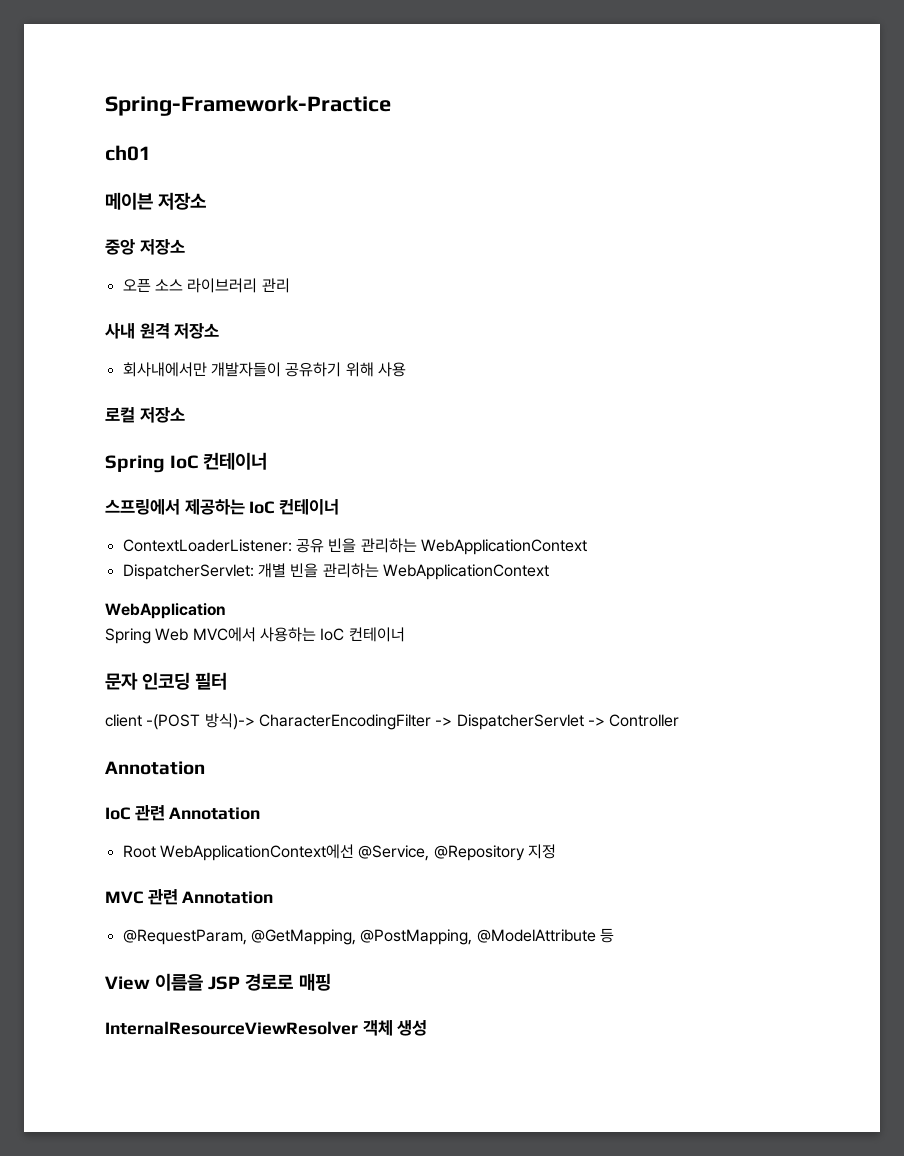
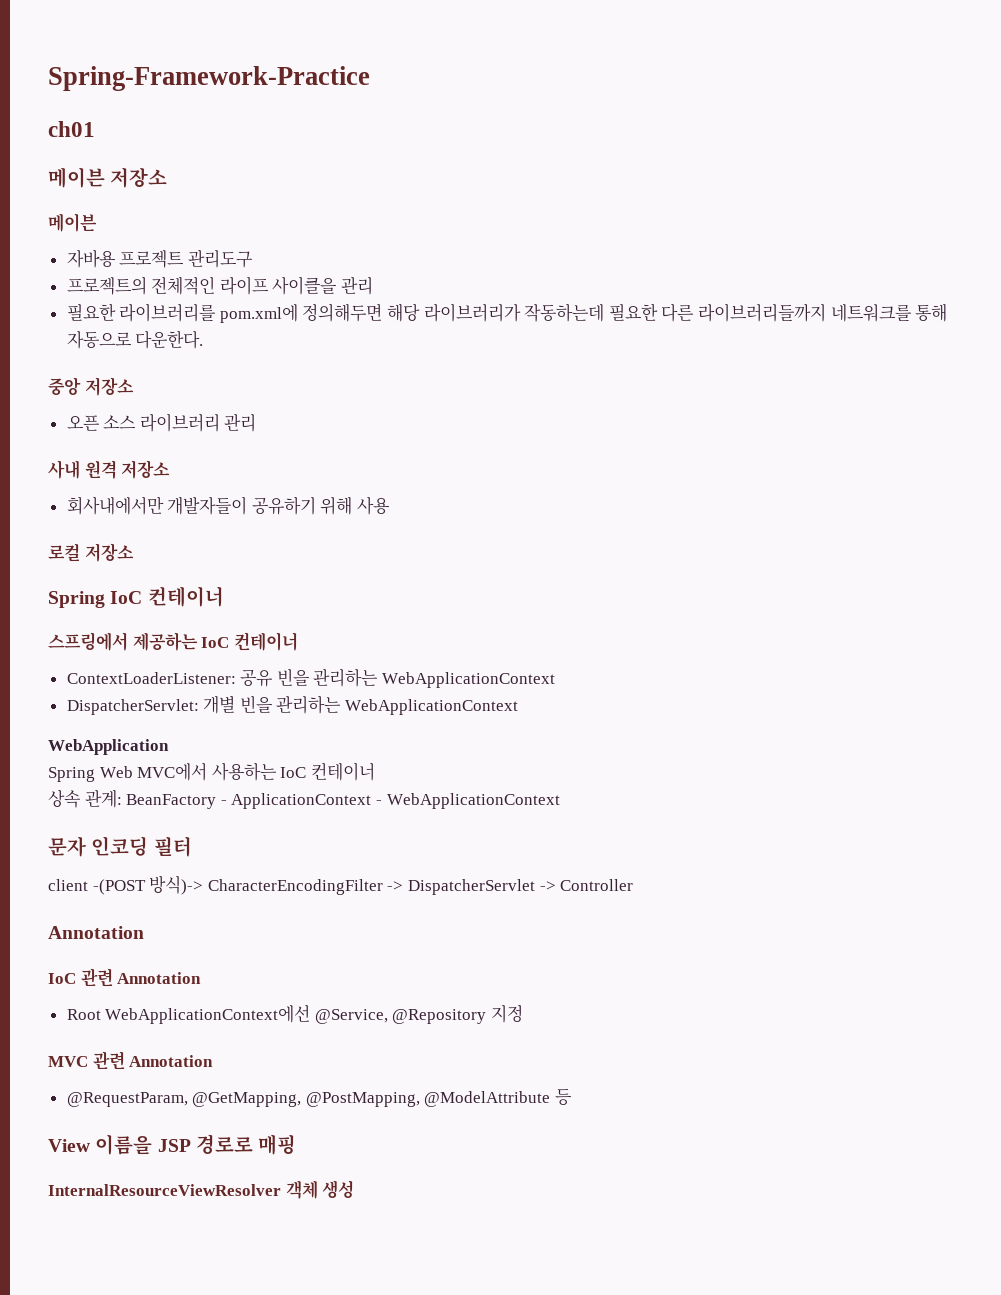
(207, 201) none -> [48,213,97,232] [66,249,253,268] [66,276,374,295] [66,303,948,323] [66,330,204,349] // 메이븐 // 자바용 프로젝트 관리도구 // 프로젝트의 전체적인 라이프 사이클을 관리 // 필요한 라이브러리를 pom.xml에 정의해두면 해당 라이브러리가 작동하는데 필요한 다른 라이브러리들까지 네트워크를 통해 자동으로 다운한다.
(405, 634) none -> [48,789,560,809] // 상속 관계: BeanFactory - ApplicationContext - WebApplicationContext

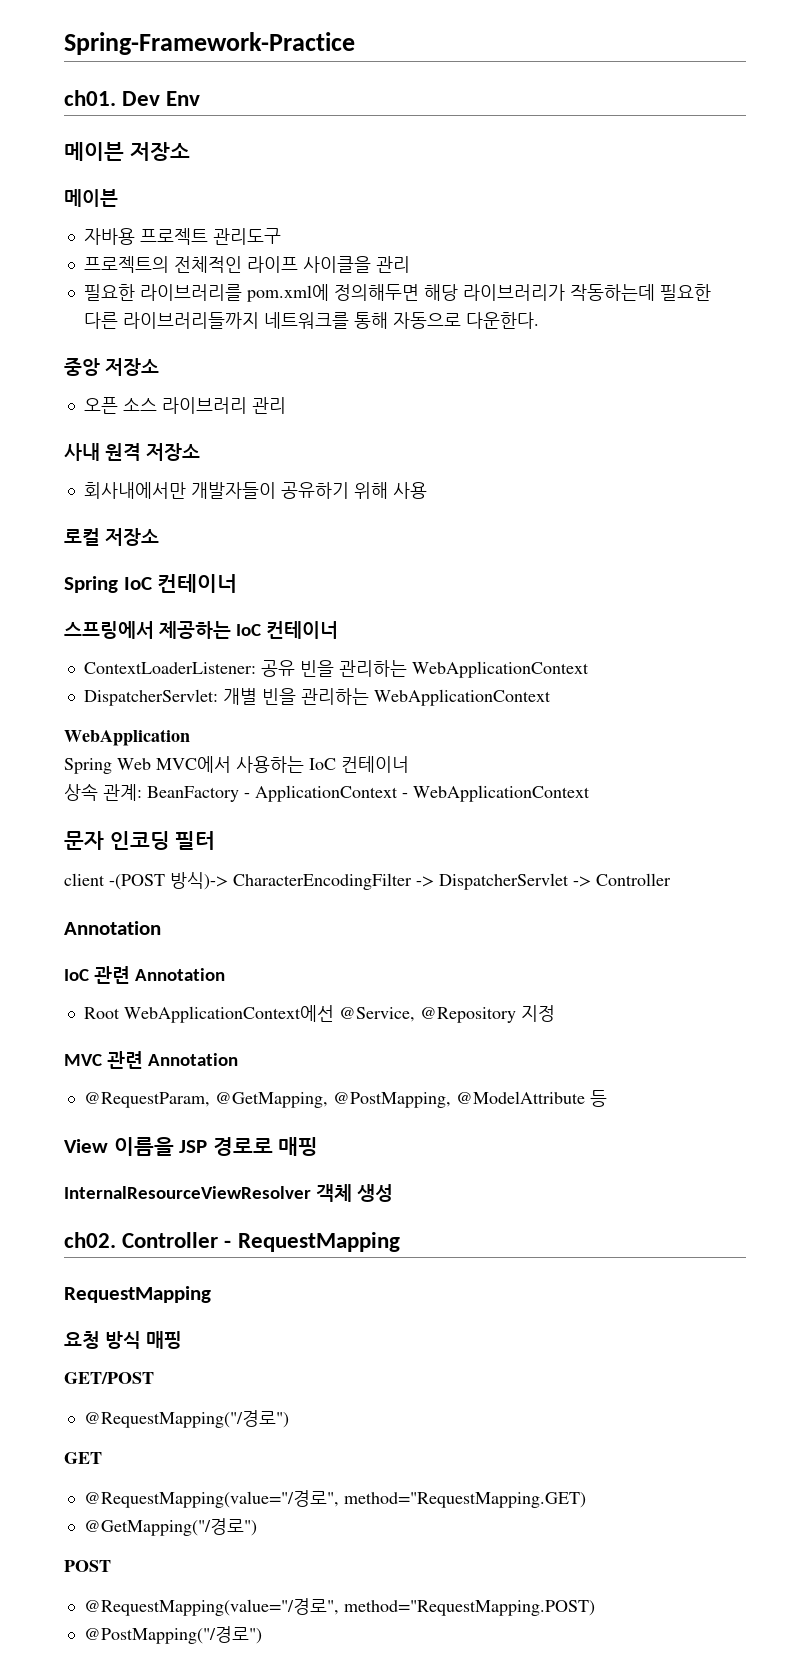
[48,121,95,137] ch01 -> [64,90,201,106] ch01. Dev Env
(355, 1189) none -> [64,1232,400,1252] [64,1286,211,1303] [64,1331,182,1349] [64,1372,154,1384] [83,1410,289,1428] [64,1452,102,1464] [83,1490,586,1508] [83,1518,257,1536] [64,1560,111,1572] [83,1598,595,1616] [83,1626,262,1644] // ch02. Controller - RequestMapping // RequestMapping // 요청 방식 매핑 // GET/POST // @RequestMapping("/경로") // GET // @RequestMapping(value="/경로", method="RequestMapping.GET) // @GetMapping("/경로") // POST // @RequestMapping(value="/경로", method="RequestMapping.POST) // @PostMapping("/경로")

